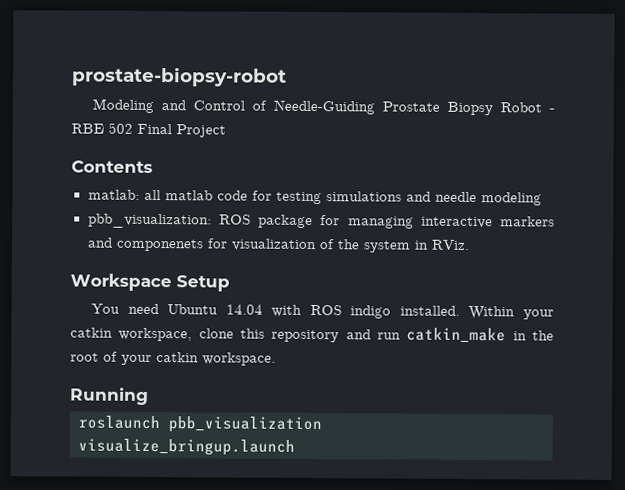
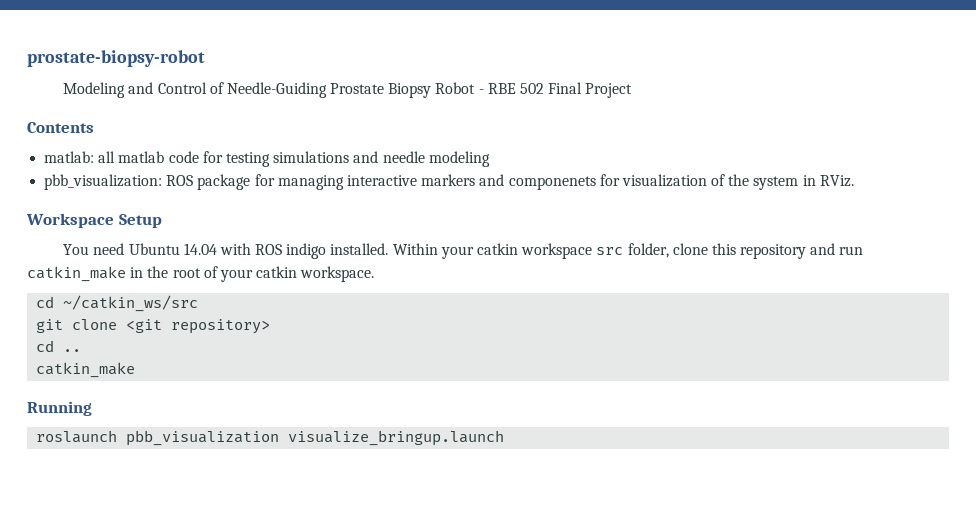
[118,327,193,342] workspace, -> [521,243,669,259] workspace src folder,
(276, 359) none -> [36,295,199,312] [36,319,271,334] [36,340,82,352] [36,362,136,378] // cd ~/catkin_ws/src // git clone <git repository> // cd .. // catkin_make

